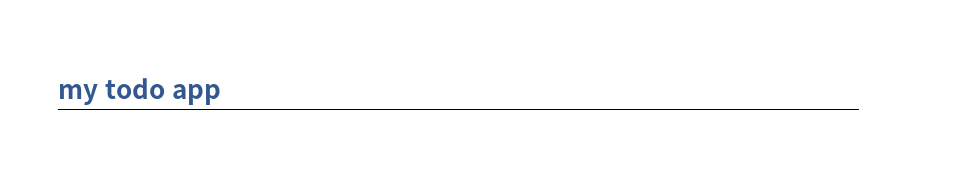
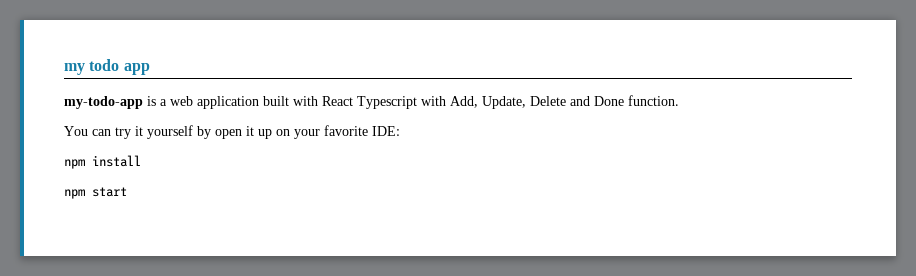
(222, 94) none -> [64,95,679,109] [64,125,400,139] [64,155,141,169] [64,187,127,199] // my-todo-app is a web application built with React Typescript with Add, Update, Delete and Done function. // You can try it yourself by open it up on your favorite IDE: // npm install // npm start

